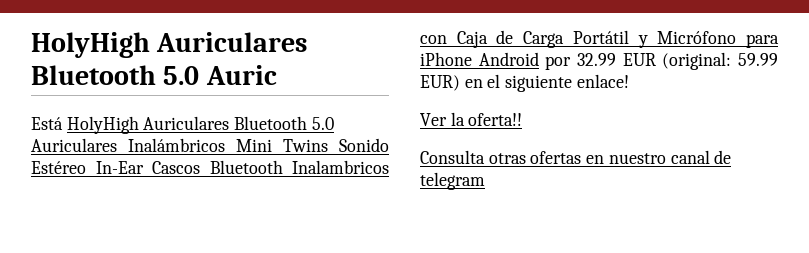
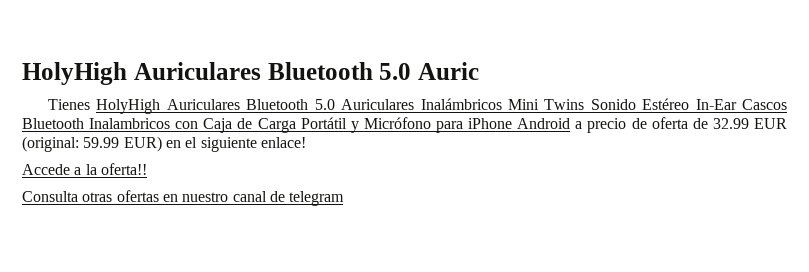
[31,117,63,130] Está -> [48,99,91,110] Tienes
[545,56,572,70] por -> [575,117,708,133] a precio de oferta de
[420,113,447,126] Ver -> [22,164,82,175] Accede a

